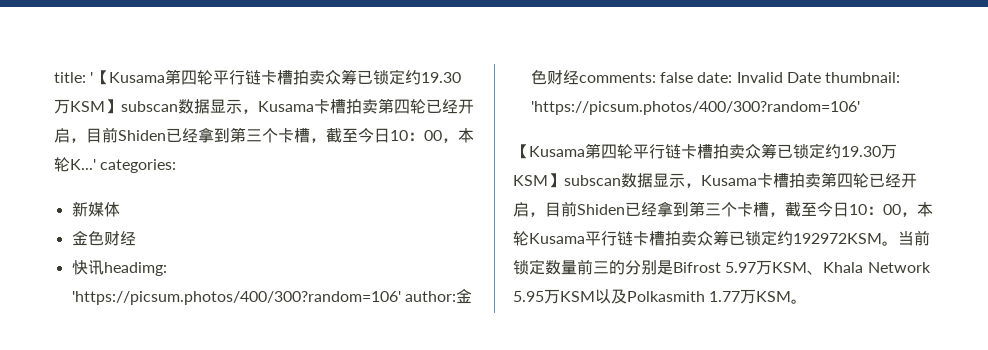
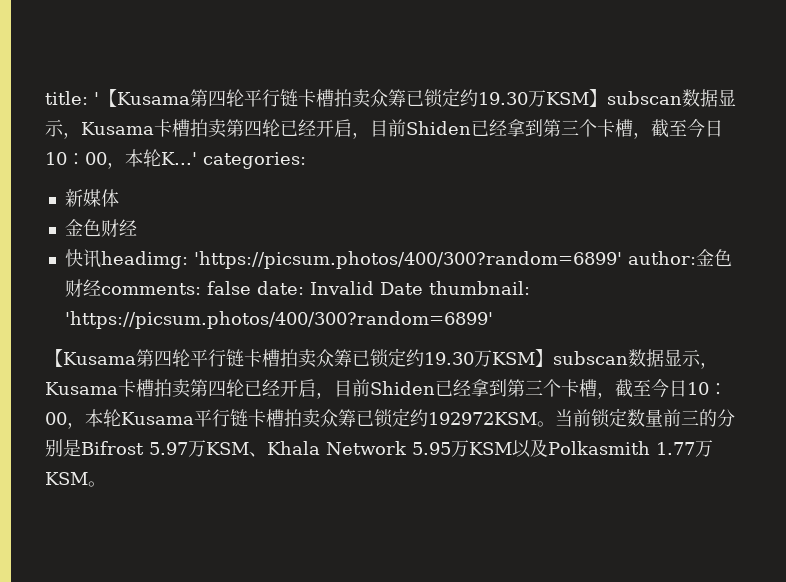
[71,291,401,305] 'https://picsum.photos/400/300?random=106' -> [193,251,622,269] 'https://picsum.photos/400/300?random=6899'
[530,101,860,115] 'https://picsum.photos/400/300?random=106' -> [64,311,493,329] 'https://picsum.photos/400/300?random=6899'

